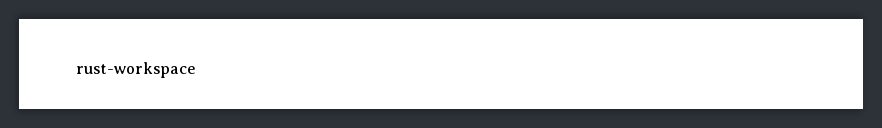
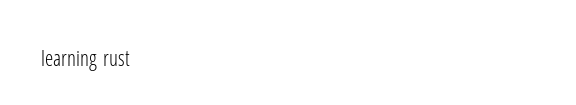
[76,62,196,78] rust-workspace -> [41,50,130,71] learning rust

